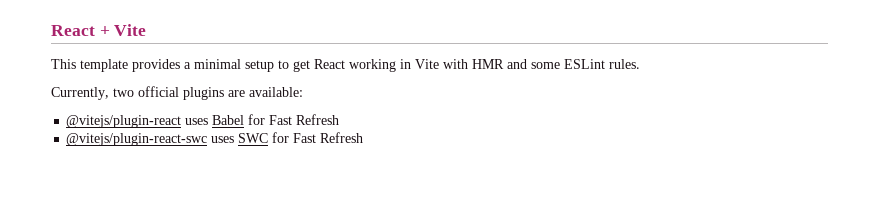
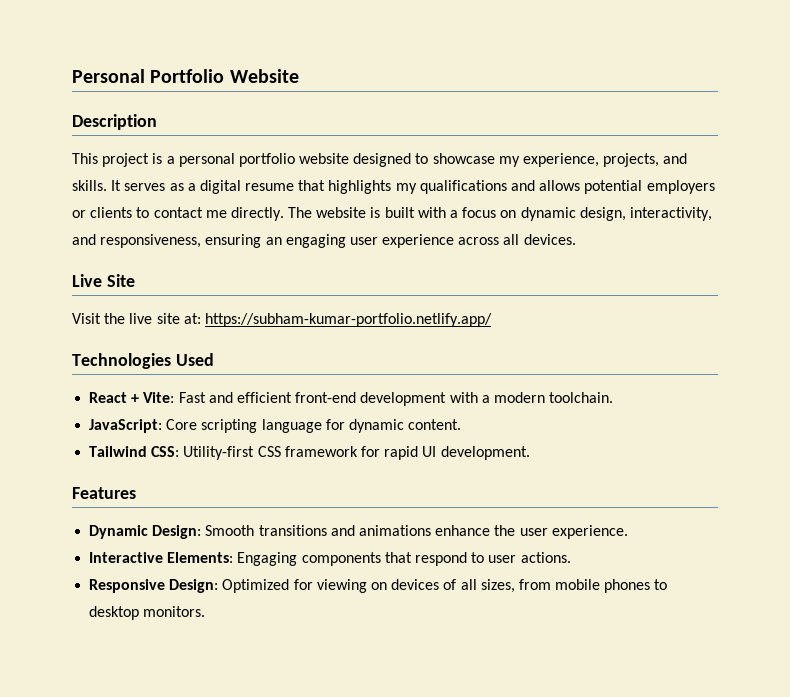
[51,24,147,36] [51,59,640,72] [51,86,303,100] [66,114,340,128] [66,132,364,146] React + Vite // This template provides a minimal setup to get React working in Vite with HMR and some ESLint rules. // Currently, two official plugins are available: // @vitejs/plugin-react uses Babel for Fast Refresh // @vitejs/plugin-react-swc uses SWC for Fast Refresh -> [72,69,299,83] [72,114,157,130] [72,153,688,167] [72,180,715,194] [72,207,712,221] [72,234,576,248] [72,274,135,287] [72,313,492,327] [72,353,214,369] [89,392,614,406] [89,419,462,433] [89,446,530,460] [72,487,136,499] [89,525,628,539] [89,552,571,566] [89,579,668,593] [89,606,206,620] Personal Portfolio Website // Description // This project is a personal portfolio website designed to showcase my experience, projects, and skills. It serves as a digital resume that highlights my qualifications and allows potential employers or clients to contact me directly. The website is built with a focus on dynamic design, interactivity, and responsiveness, ensuring an engaging user experience across all devices. // Live Site // Visit the live site at: https://subham-kumar-portfolio.netlify.app/ // Technologies Used // React + Vite: Fast and efficient front-end development with a modern toolchain. // JavaScript: Core scripting language for dynamic content. // Tailwind CSS: Utility-first CSS framework for rapid UI development. // Features // Dynamic Design: Smooth transitions and animations enhance the user experience. // Interactive Elements: Engaging components that respond to user actions. // Responsive Design: Optimized for viewing on devices of all sizes, from mobile phones to desktop monitors.

